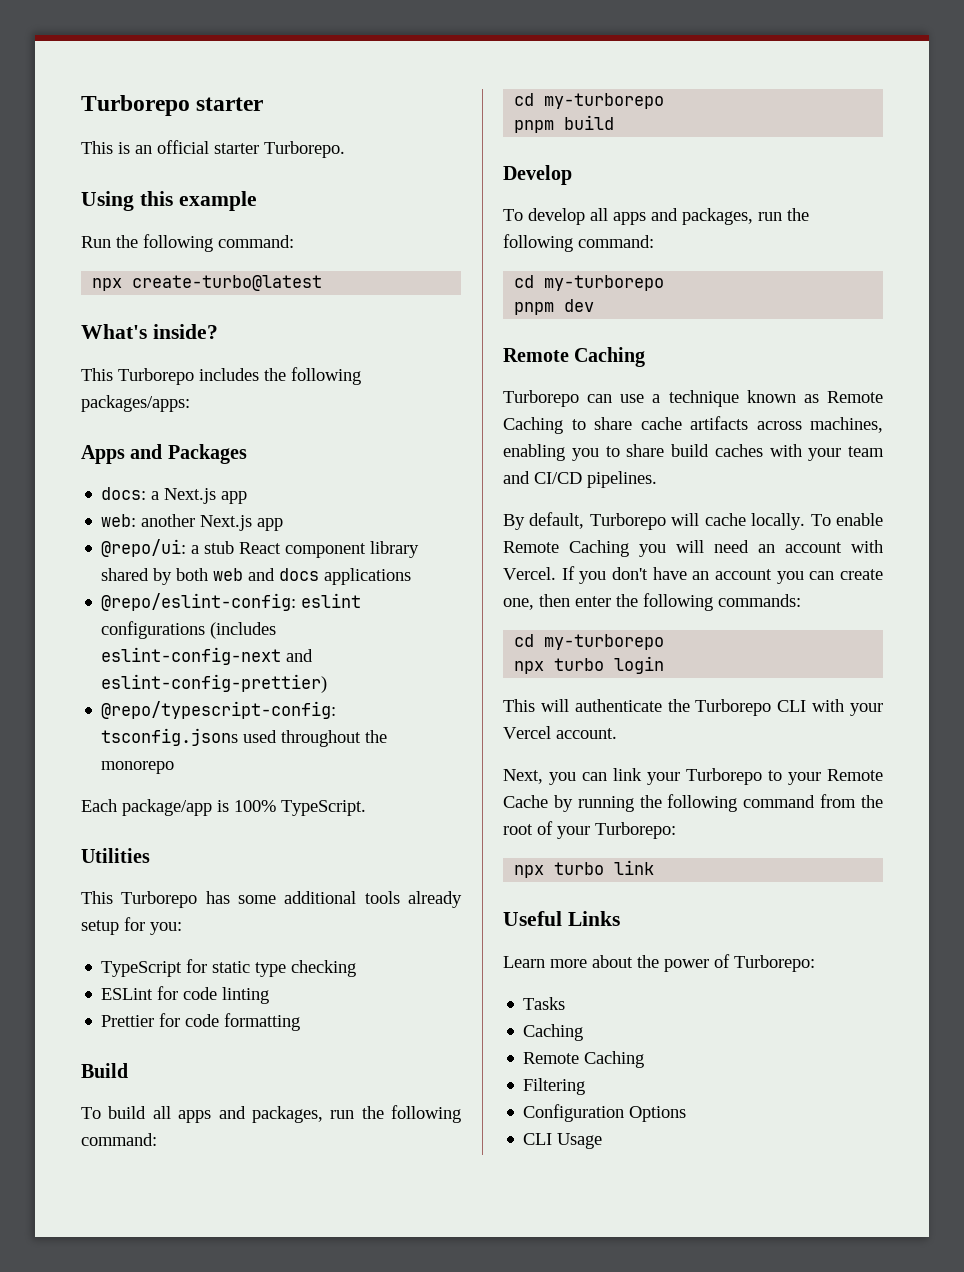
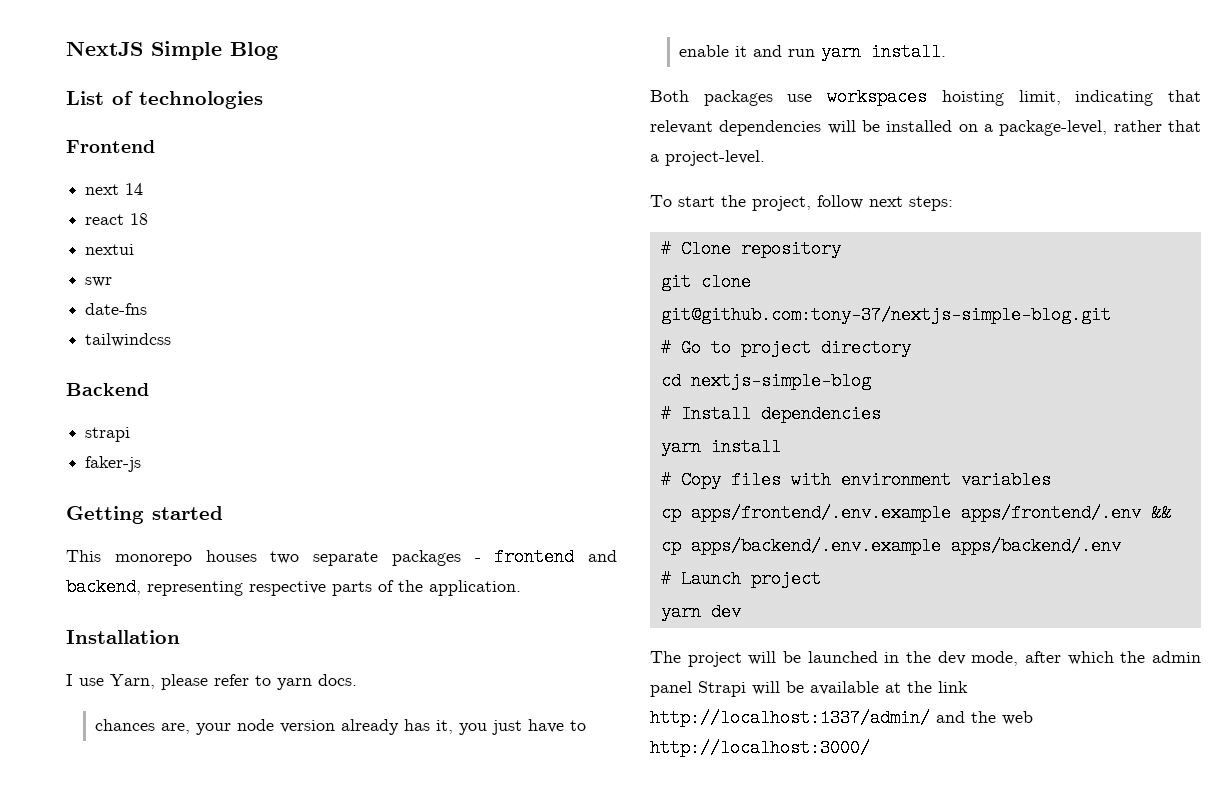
[81,95,264,116] [81,140,345,158] [81,191,257,211] [81,234,294,252] [92,275,323,291] [81,324,218,339] [81,367,361,385] [81,395,190,412] [81,444,247,464] [101,487,248,504] [101,514,284,531] [101,539,420,558] [101,568,412,585] [101,593,362,611] [101,621,277,639] [101,647,314,665] [101,674,328,693] [101,701,337,719] [101,728,388,747] [101,761,175,774] [81,799,366,816] [81,848,150,863] [81,891,462,908] [81,917,182,935] [101,959,357,977] [101,986,270,1004] [101,1013,301,1031] [81,1063,128,1078] [81,1105,461,1123] [81,1133,157,1146] [514,93,665,109] [514,115,615,133] [503,165,572,185] [503,208,809,225] [503,234,654,252] [514,275,665,291] [514,299,595,315] [503,347,646,367] [503,390,883,407] [503,416,883,434] [503,444,884,461] [503,471,657,488] [503,512,883,530] [503,540,883,557] [503,566,883,584] [503,593,801,611] [514,634,665,650] [514,656,665,674] [503,699,883,716] [503,726,617,739] [503,768,883,785] [503,794,883,812] [503,821,676,839] [514,860,655,878] [503,911,620,926] [503,954,815,972] [523,997,566,1010] [523,1024,584,1041] [523,1051,645,1068] [523,1078,586,1095] [523,1104,687,1122] [523,1133,603,1149] Turborepo starter // This is an official starter Turborepo. // Using this example // Run the following command: // npx create-turbo@latest // What's inside? // This Turborepo includes the following packages/apps: // Apps and Packages // docs: a Next.js app // web: another Next.js app // @repo/ui: a stub React component library shared by both web and docs applications // @repo/eslint-config: eslint configurations (includes eslint-config-next and eslint-config-prettier) // @repo/typescript-config: tsconfig.jsons used throughout the monorepo // Each package/app is 100% TypeScript. // Utilities // This Turborepo has some additional tools already setup for you: // TypeScript for static type checking // ESLint for code linting // Prettier for code formatting // Build // To build all apps and packages, run the following command: // cd my-turborepo // pnpm build // Develop // To develop all apps and packages, run the following command: // cd my-turborepo // pnpm dev // Remote Caching // Turborepo can use a technique known as Remote Caching to share cache artifacts across machines, enabling you to share build caches with your team and CI/CD pipelines. // By default, Turborepo will cache locally. To enable Remote Caching you will need an account with Vercel. If you don't have an account you can create one, then enter the following commands: // cd my-turborepo // npx turbo login // This will authenticate the Turborepo CLI with your Vercel account. // Next, you can link your Turborepo to your Remote Cache by running the following command from the root of your Turborepo: // npx turbo link // Useful Links // Learn more about the power of Turborepo: // Tasks // Caching // Remote Caching // Filtering // Configuration Options // CLI Usage -> [66,41,278,60] [66,91,263,109] [66,140,155,153] [85,183,144,195] [85,213,149,225] [85,244,135,255] [85,277,113,287] [85,303,148,315] [85,333,172,347] [66,383,149,396] [85,427,131,442] [85,456,142,472] [66,506,223,524] [66,548,617,566] [66,578,521,596] [66,630,180,644] [66,674,357,690] [95,719,587,735] [679,43,947,61] [650,88,1201,106] [650,120,1201,136] [650,150,765,166] [650,195,953,211] [660,240,841,258] [660,273,751,291] [660,306,1111,324] [660,339,911,357] [660,372,871,390] [660,405,881,423] [660,438,781,456] [660,471,1051,489] [660,504,1171,522] [660,537,1121,555] [660,570,821,588] [660,603,741,621] [650,651,1201,667] [650,681,968,697] [650,709,1033,727] [650,739,870,757] NextJS Simple Blog // List of technologies // Frontend // next 14 // react 18 // nextui // swr // date-fns // tailwindcss // Backend // strapi // faker-js // Getting started // This monorepo houses two separate packages - frontend and backend, representing respective parts of the application. // Installation // I use Yarn, please refer to yarn docs. // chances are, your node version already has it, you just have to enable it and run yarn install. // Both packages use workspaces hoisting limit, indicating that relevant dependencies will be installed on a package-level, rather that a project-level. // To start the project, follow next steps: // # Clone repository // git clone git@github.com:tony-37/nextjs-simple-blog.git // # Go to project directory // cd nextjs-simple-blog // # Install dependencies // yarn install // # Copy files with environment variables // cp apps/frontend/.env.example apps/frontend/.env && cp apps/backend/.env.example apps/backend/.env // # Launch project // yarn dev // The project will be launched in the dev mode, after which the admin panel Strapi will be available at the link http://localhost:1337/admin/ and the web http://localhost:3000/

